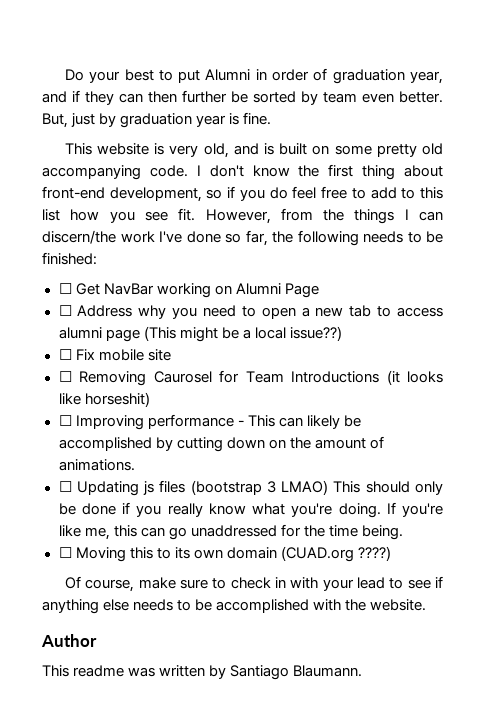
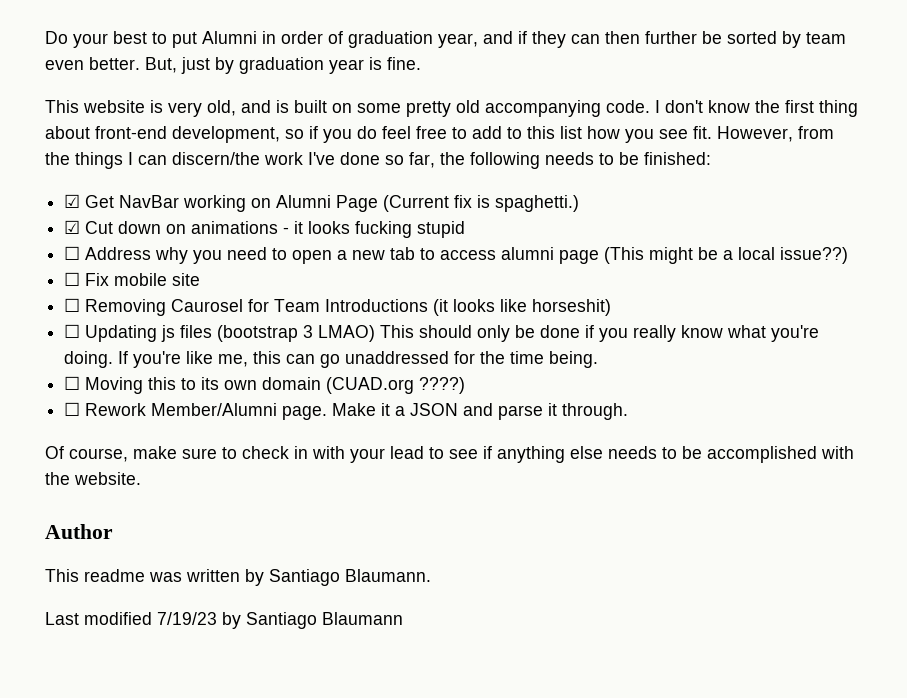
[58,283,72,294] ☐ -> [64,194,81,208] ☑
(319, 290) none -> [383,195,580,212] [64,220,466,238] (Current fix is spaghetti.) // ☑ Cut down on animations - it looks fucking stupid
[58,414,361,430] [58,436,384,452] [58,459,135,471] // ☐ Improving performance - This can likely be accomplished by cutting down on the amount of animations. -> (612, 307) none
(391, 553) none -> [64,402,629,420] // ☐ Rework Member/Alumni page. Make it a JSON and parse it through.
(363, 671) none -> [45,612,403,629] // Last modified 7/19/23 by Santiago Blaumann

